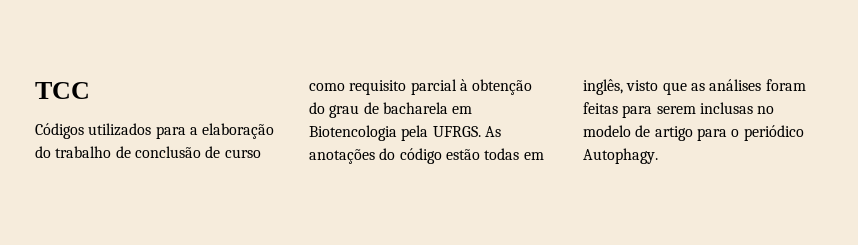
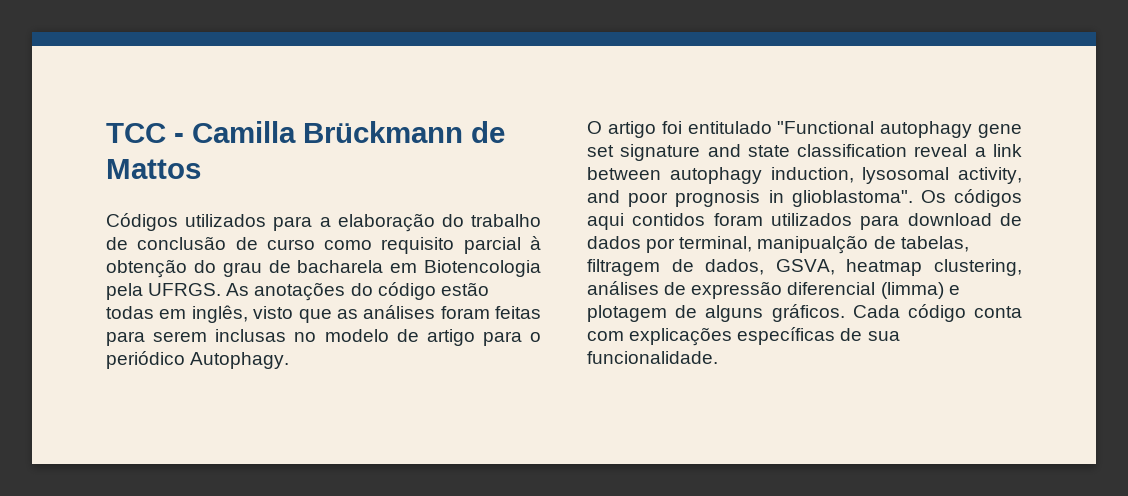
(90, 90) none -> [174,121,505,143] [106,159,201,179] - Camilla Brückmann de Mattos
(658, 156) none -> [587,121,1022,138] [587,144,1022,161] [587,167,1022,184] [587,189,1022,207] [587,213,1022,230] [587,235,969,254] [587,259,1022,276] [587,281,960,299] [587,304,1022,322] [587,327,900,346] [587,351,718,364] // O artigo foi entitulado "Functional autophagy gene set signature and state classification reveal a link between autophagy induction, lysosomal activity, and poor prognosis in glioblastoma". Os códigos aqui contidos foram utilizados para download de dados por terminal, manipualção de tabelas, filtragem de dados, GSVA, heatmap clustering, análises de expressão diferencial (limma) e plotagem de alguns gráficos. Cada código conta com explicações específicas de sua funcionalidade.

